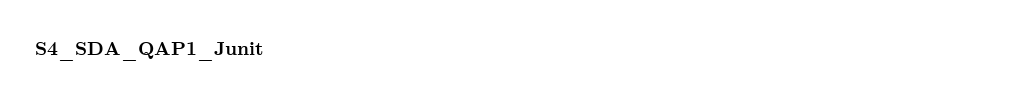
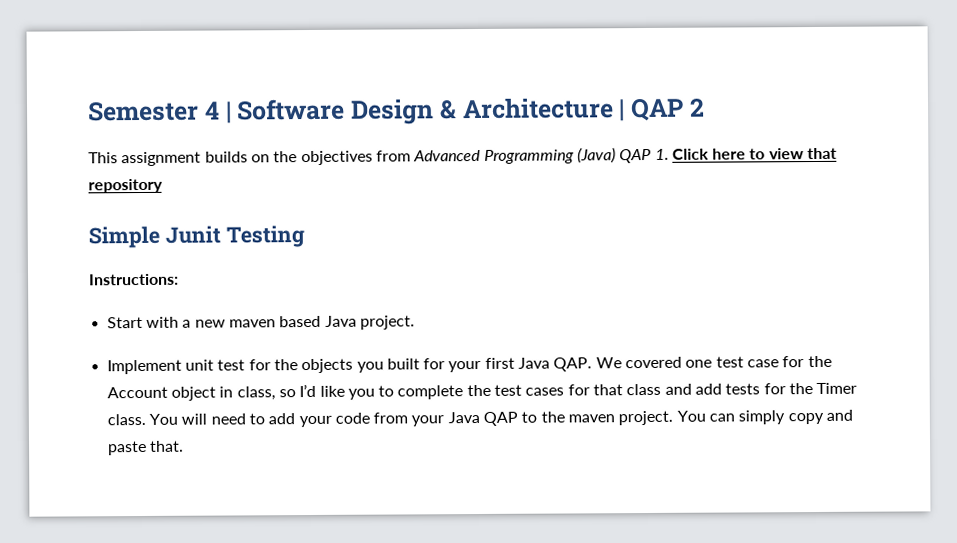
[35,42,264,61] S4_SDA_QAP1_Junit -> [87,97,705,125] [88,147,838,167] [88,178,163,194] [88,225,305,249] [89,273,179,286] [106,315,415,330] [106,355,832,375] [106,382,858,401] [106,409,854,428] [107,440,184,456] Semester 4 | Software Design & Architecture | QAP 2 // This assignment builds on the objectives from Advanced Programming (Java) QAP 1. Click here to view that repository // Simple Junit Testing // Instructions: // Start with a new maven based Java project. // Implement unit test for the objects you built for your first Java QAP. We covered one test case for the Account object in class, so I’d like you to complete the test cases for that class and add tests for the Timer class. You will need to add your code from your Java QAP to the maven project. You can simply copy and paste that.

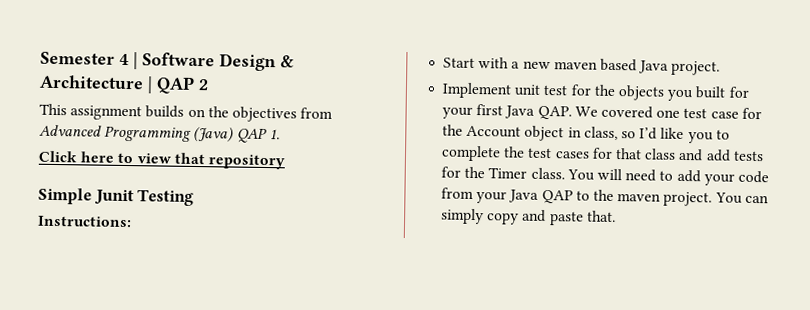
(669, 154) none -> (280, 134) //

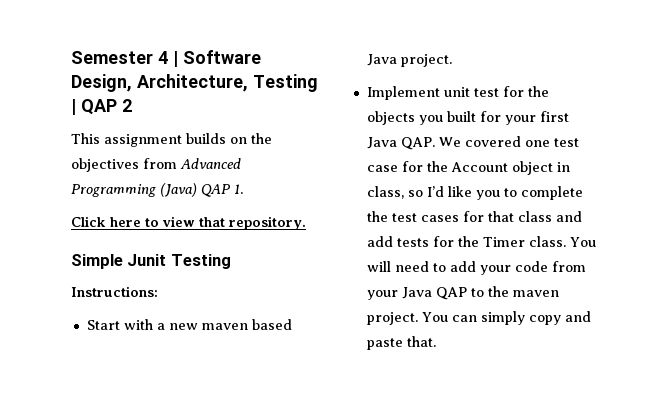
[219,53,294,72] [39,74,144,90] Design & Architecture -> [71,74,318,92] Design, Architecture, Testing
[207,154,285,170] repository -> [229,216,306,230] repository.

